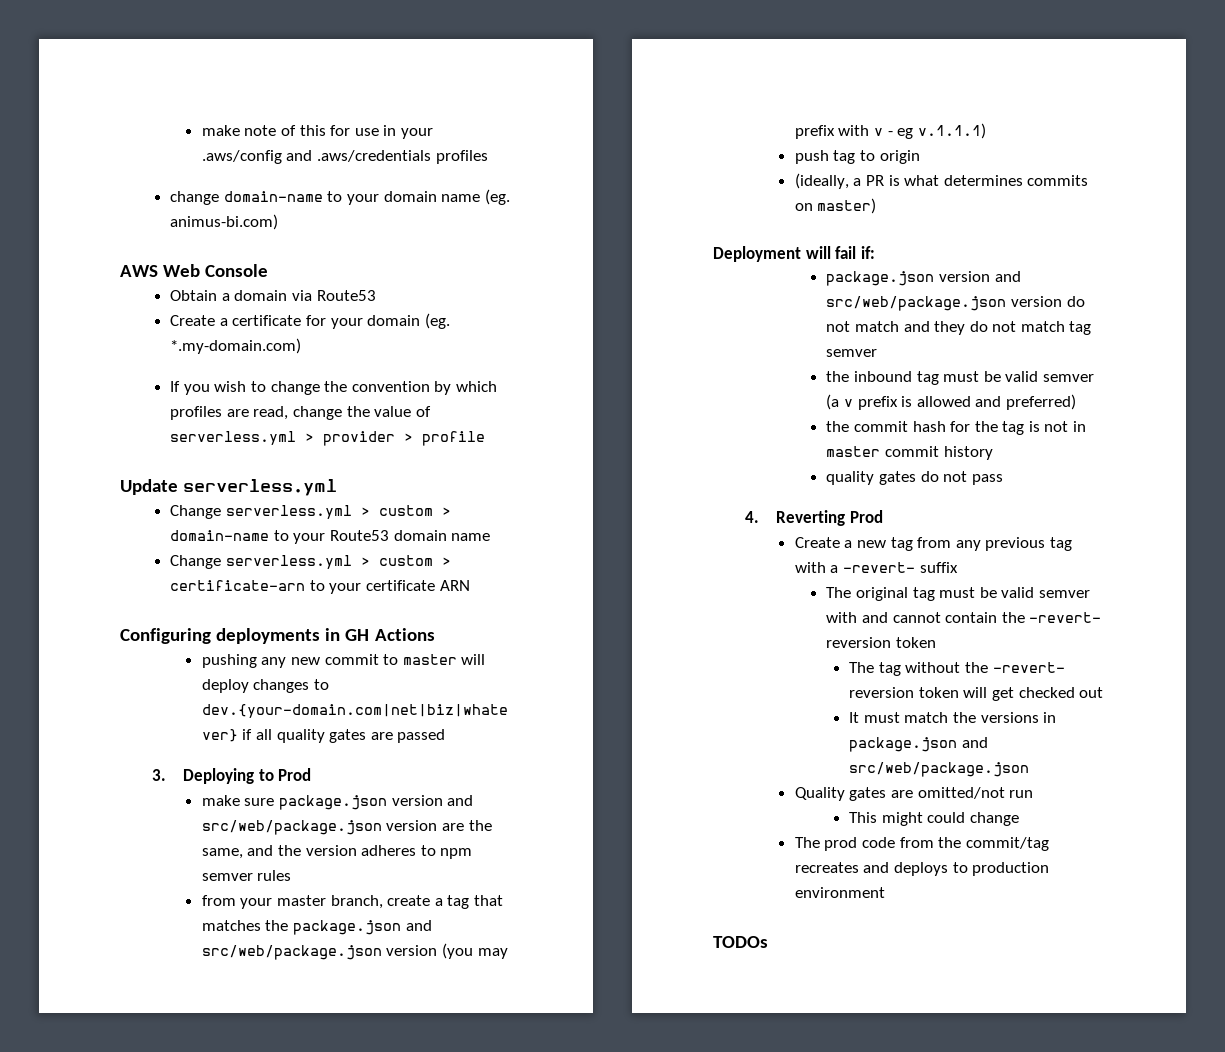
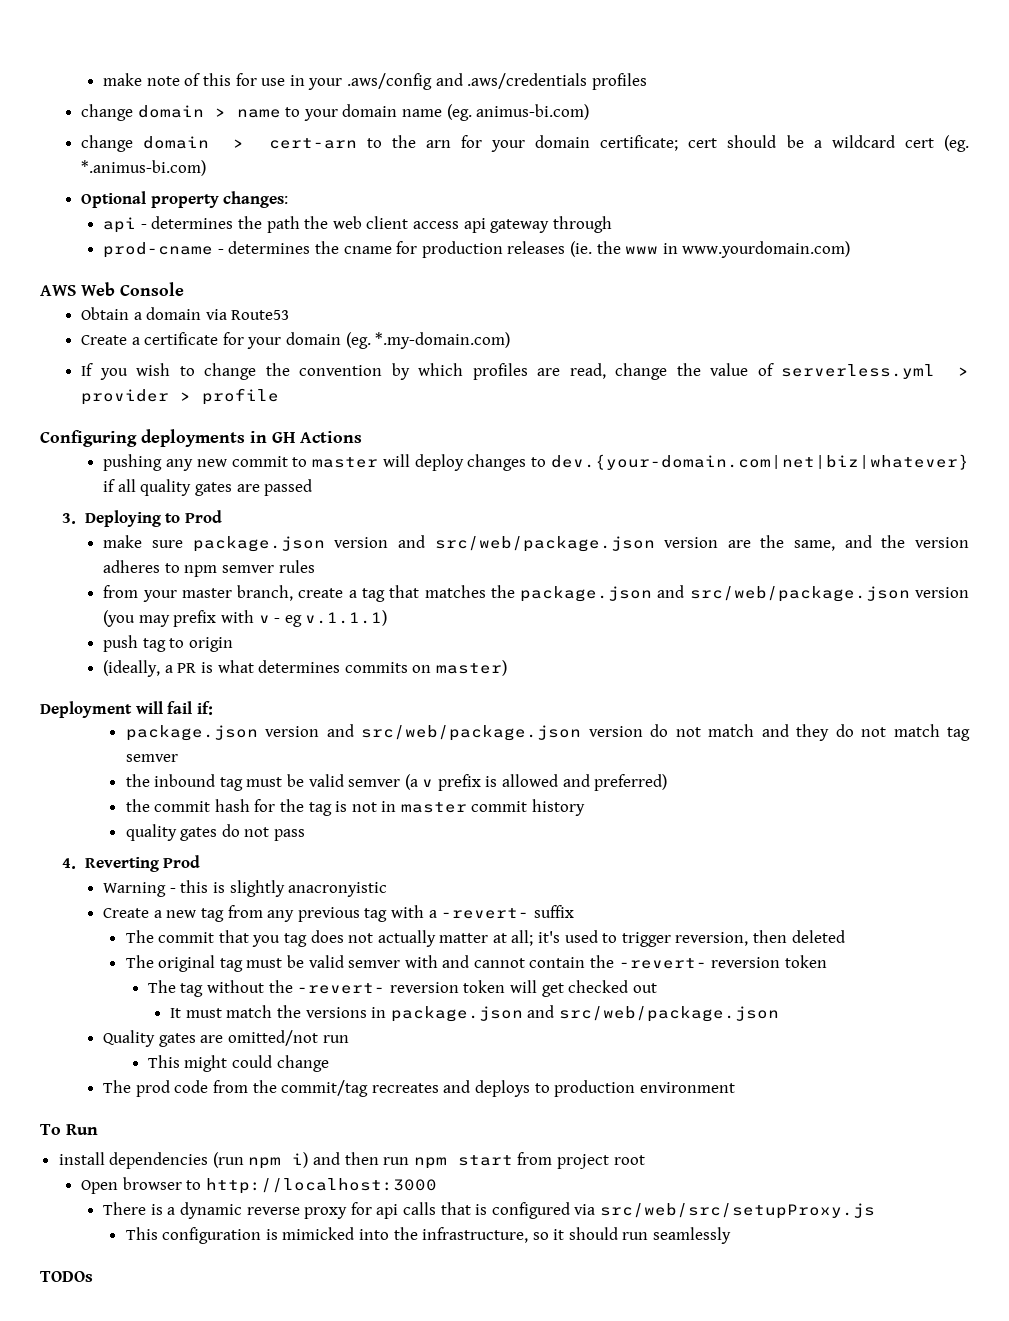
[223,191,323,202] domain-name -> [137,105,281,118] domain > name
(279, 222) none -> [80,135,969,152] [80,160,206,176] [80,191,289,208] [103,216,612,233] [103,241,851,258] // change domain > cert-arn to the arn for your domain certificate; cert should be a wildcard cert (eg. *.animus-bi.com) // Optional property changes: // api - determines the path the web client access api gateway through // prod-cname - determines the cname for production releases (ie. the www in www.yourdomain.com)
[120,479,338,496] [170,505,451,519] [170,530,491,544] [170,555,451,569] [170,580,470,594] // Update serverless.yml // Change serverless.yml > custom > domain-name to your Route53 domain name // Change serverless.yml > custom > certificate-arn to your certificate ARN -> (279, 396) none
(883, 516) none -> [103,880,388,897] // Warning - this is slightly anacronyistic
(958, 567) none -> [125,930,845,947] // The commit that you tag does not actually matter at all; it's used to trigger reversion, then deleted
(885, 892) none -> [40,1124,98,1135] [58,1152,645,1169] [80,1177,437,1194] [103,1202,875,1219] [125,1227,732,1244] // To Run // install dependencies (run npm i) and then run npm start from project root // Open browser to http://localhost:3000 // There is a dynamic reverse proxy for api calls that is configured via src/web/src/setupProxy.js // This configuration is mimicked into the infrastructure, so it should run seamlessly

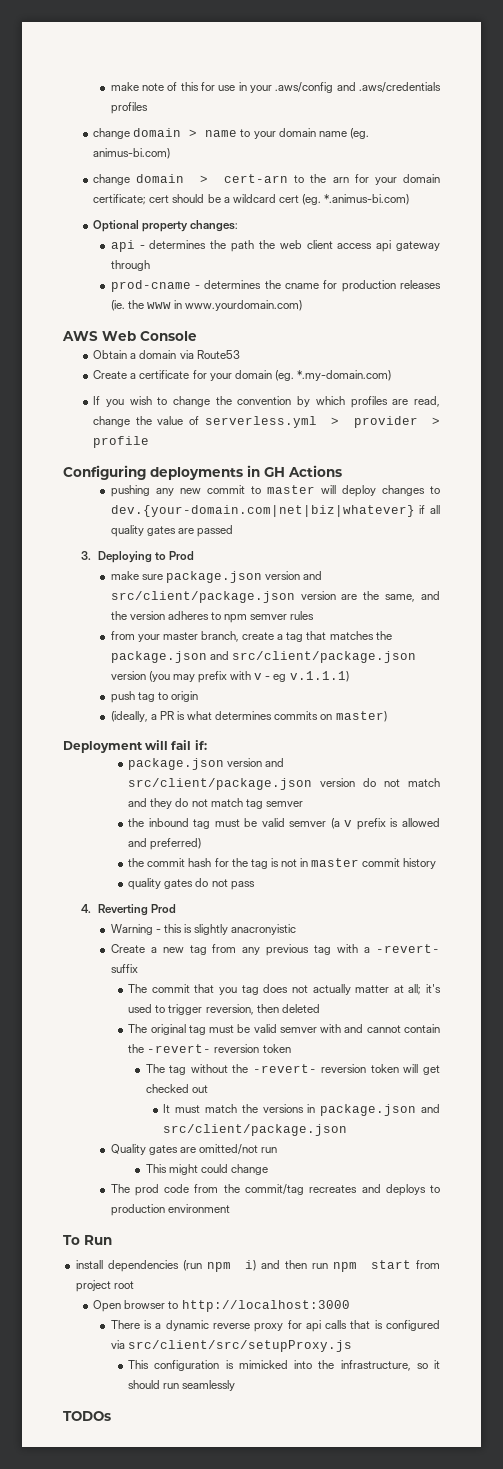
[434,536,655,552] src/web/package.json -> [110,591,295,603] src/client/package.json
[689,586,910,602] src/web/package.json -> [231,651,416,663] src/client/package.json
[361,725,582,741] src/web/package.json -> [128,778,313,790] src/client/package.json
[558,1006,779,1022] src/web/package.json -> [163,1124,348,1136] src/client/package.json
[599,1203,875,1219] src/web/src/setupProxy.js -> [127,1340,352,1352] src/client/src/setupProxy.js

